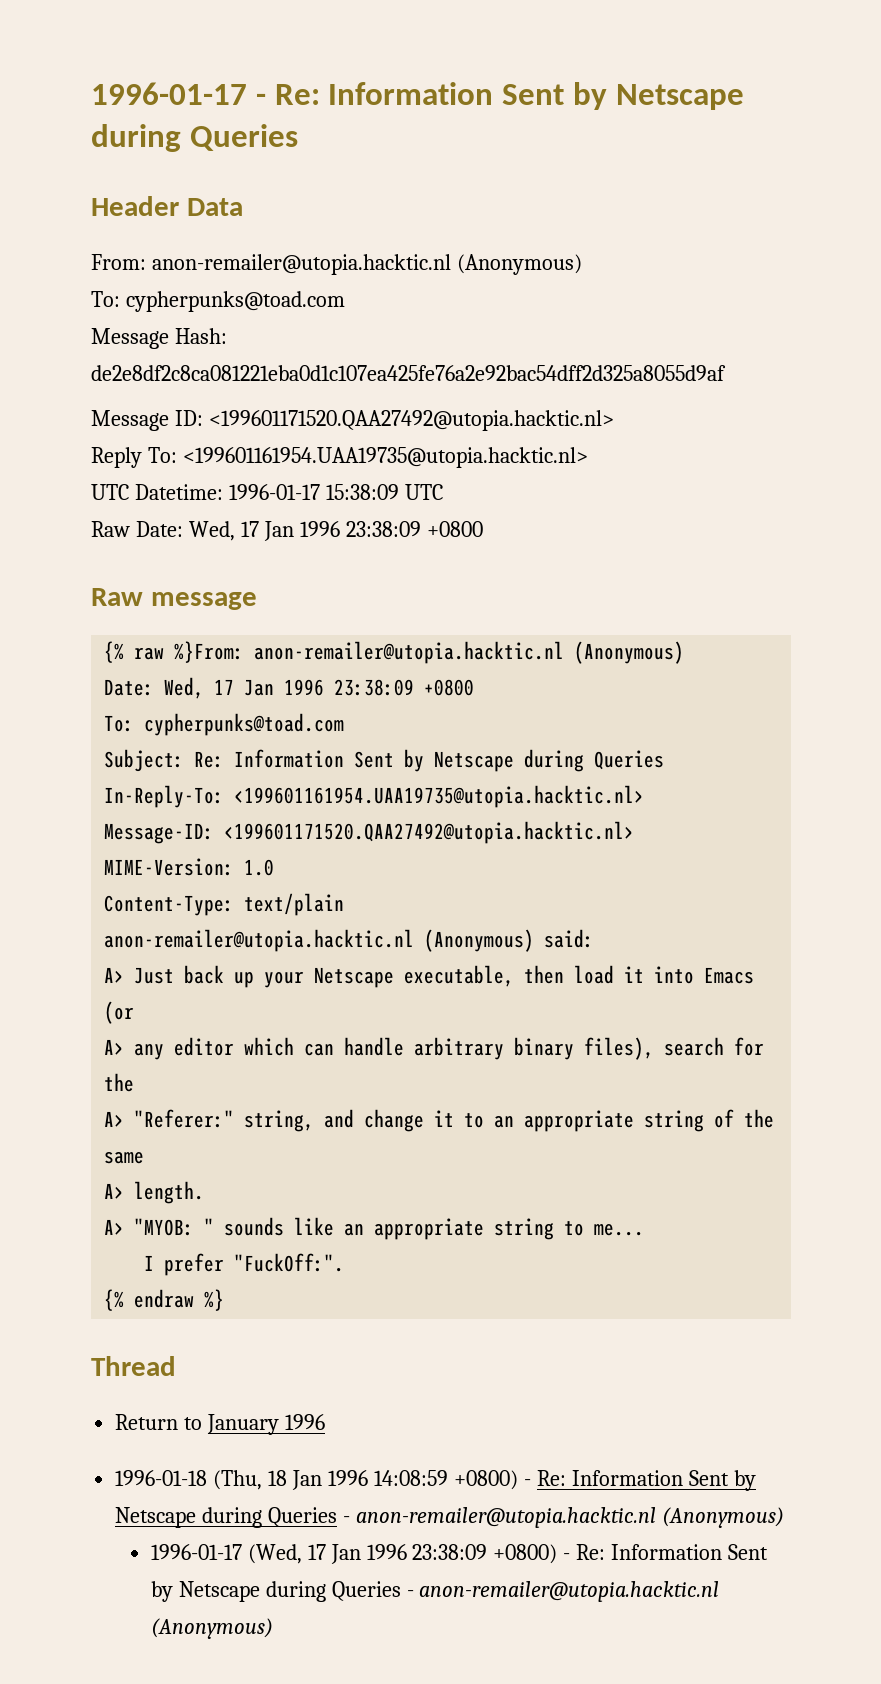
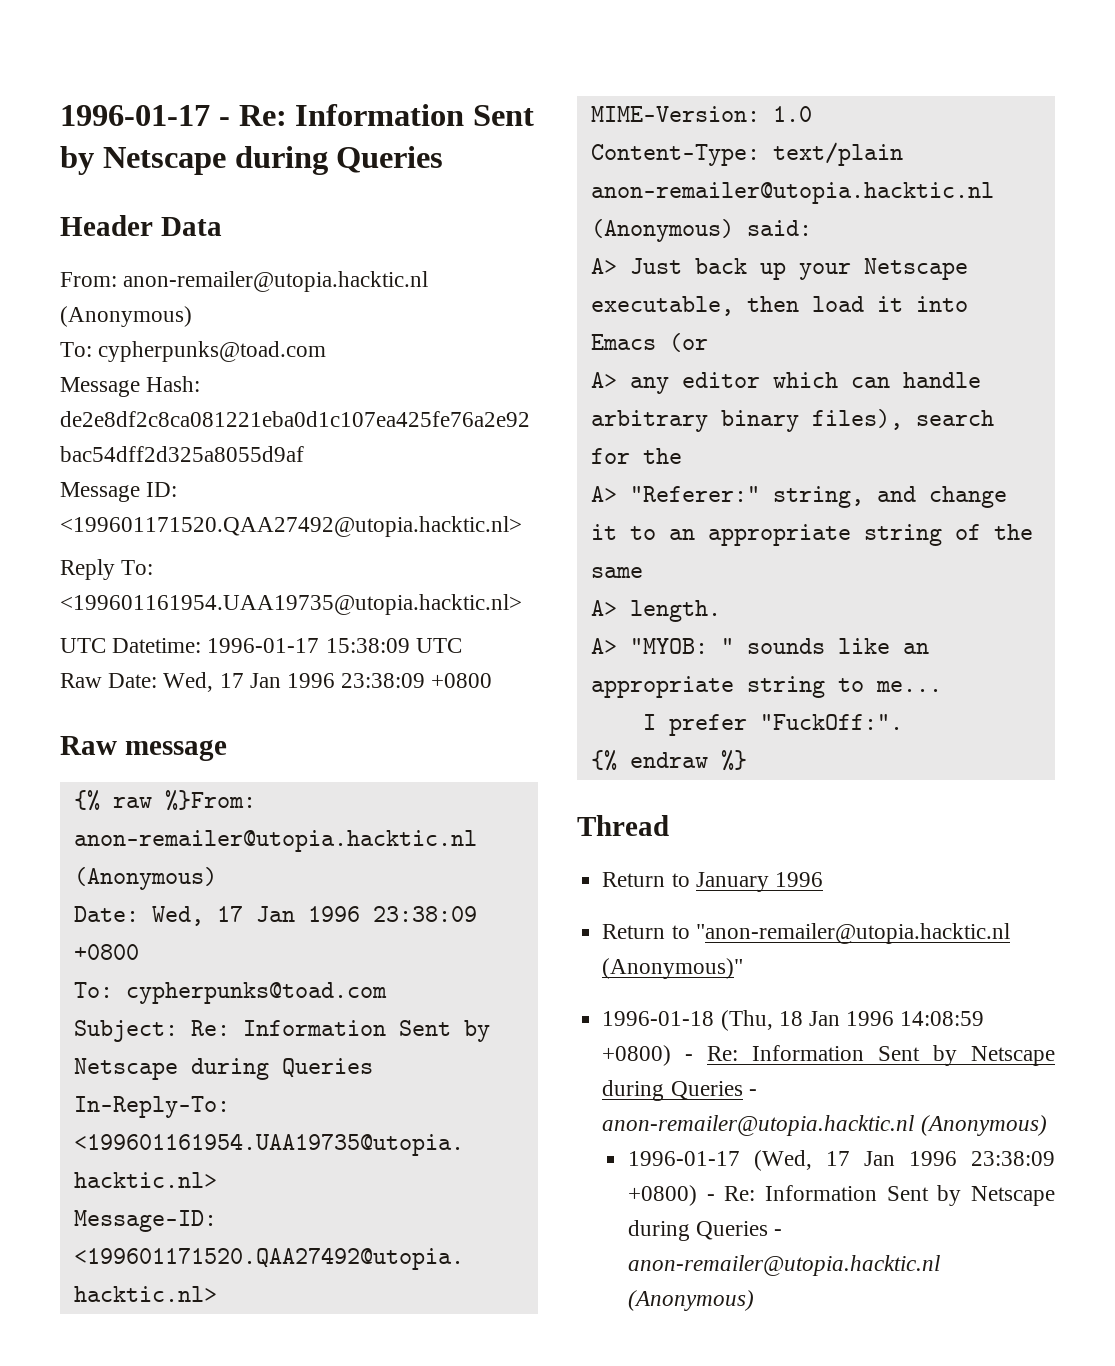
(326, 1422) none -> [602,923,1010,944] [602,958,744,979] // Return to "anon-remailer@utopia.hacktic.nl (Anonymous)"

